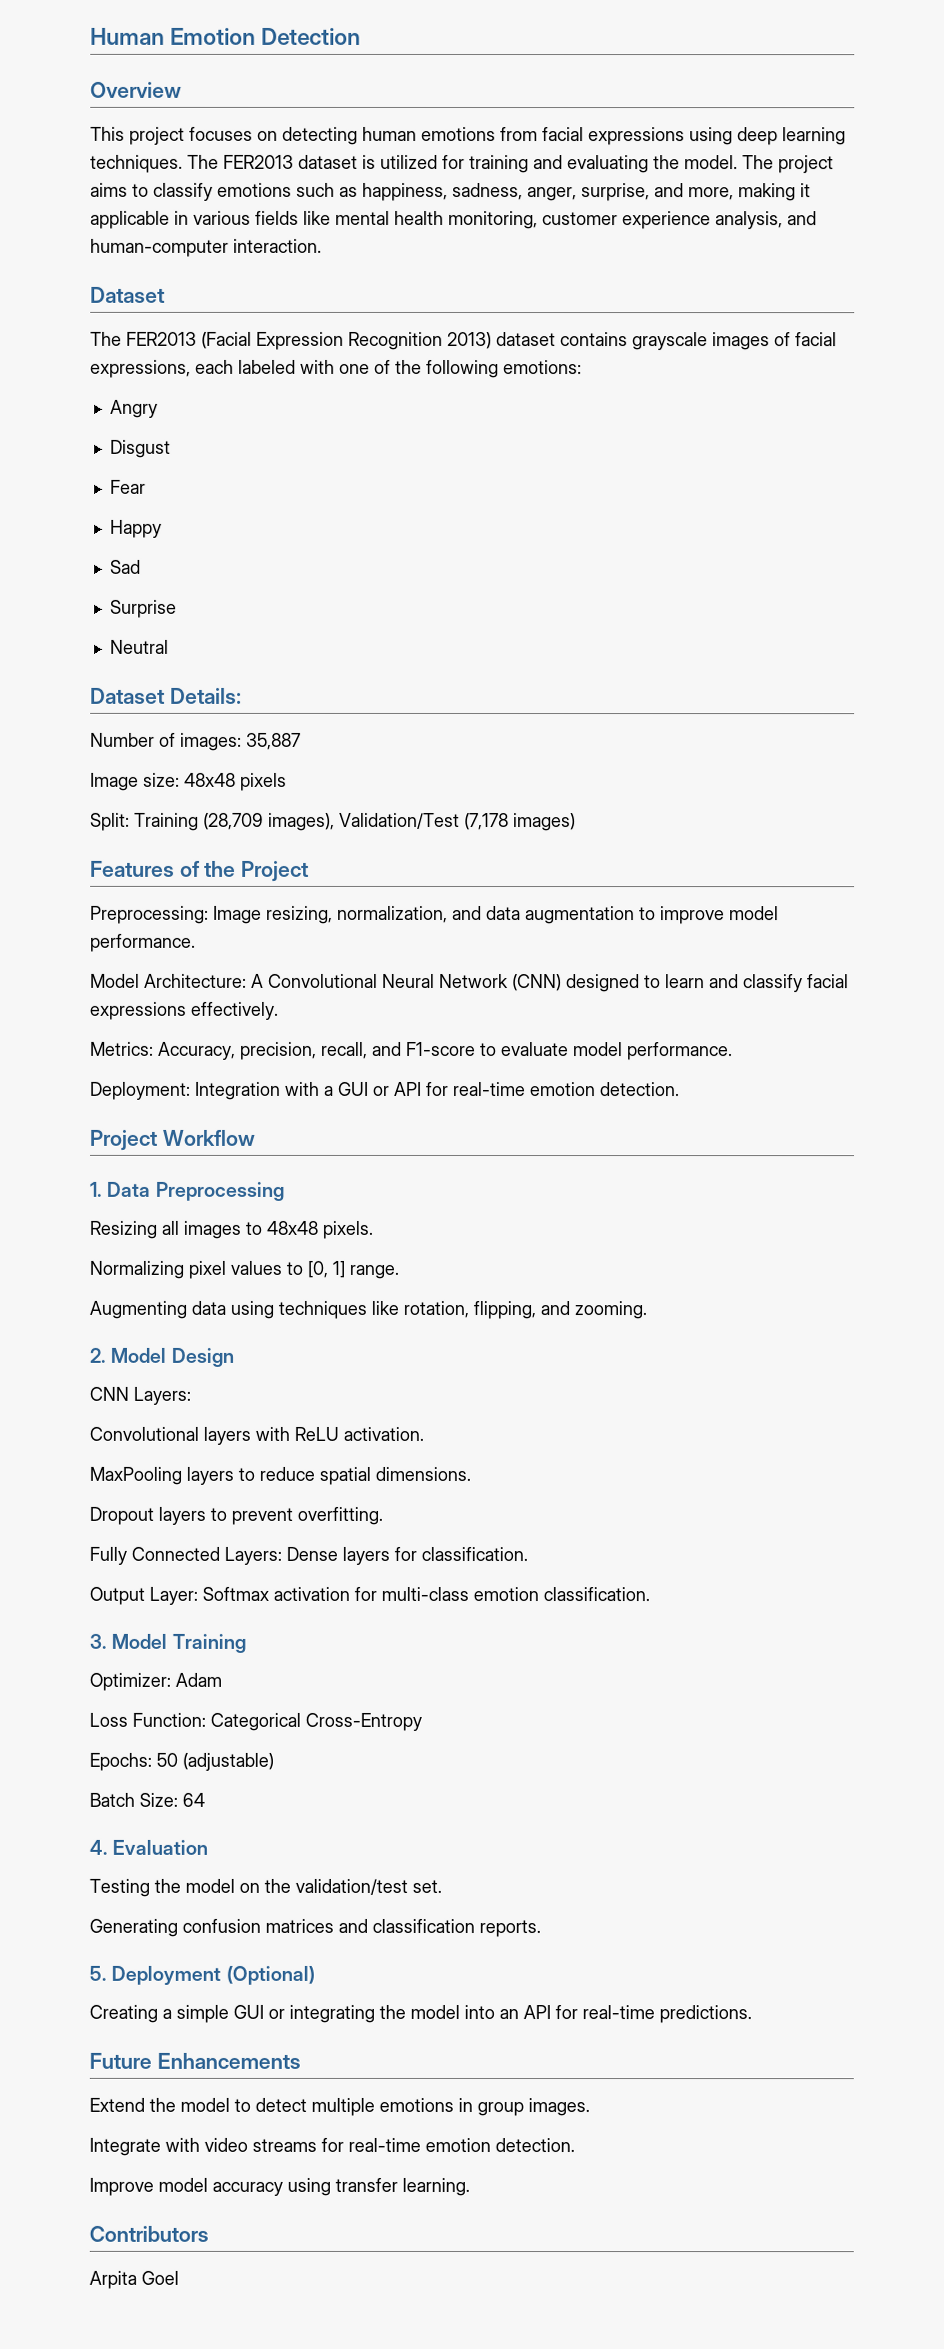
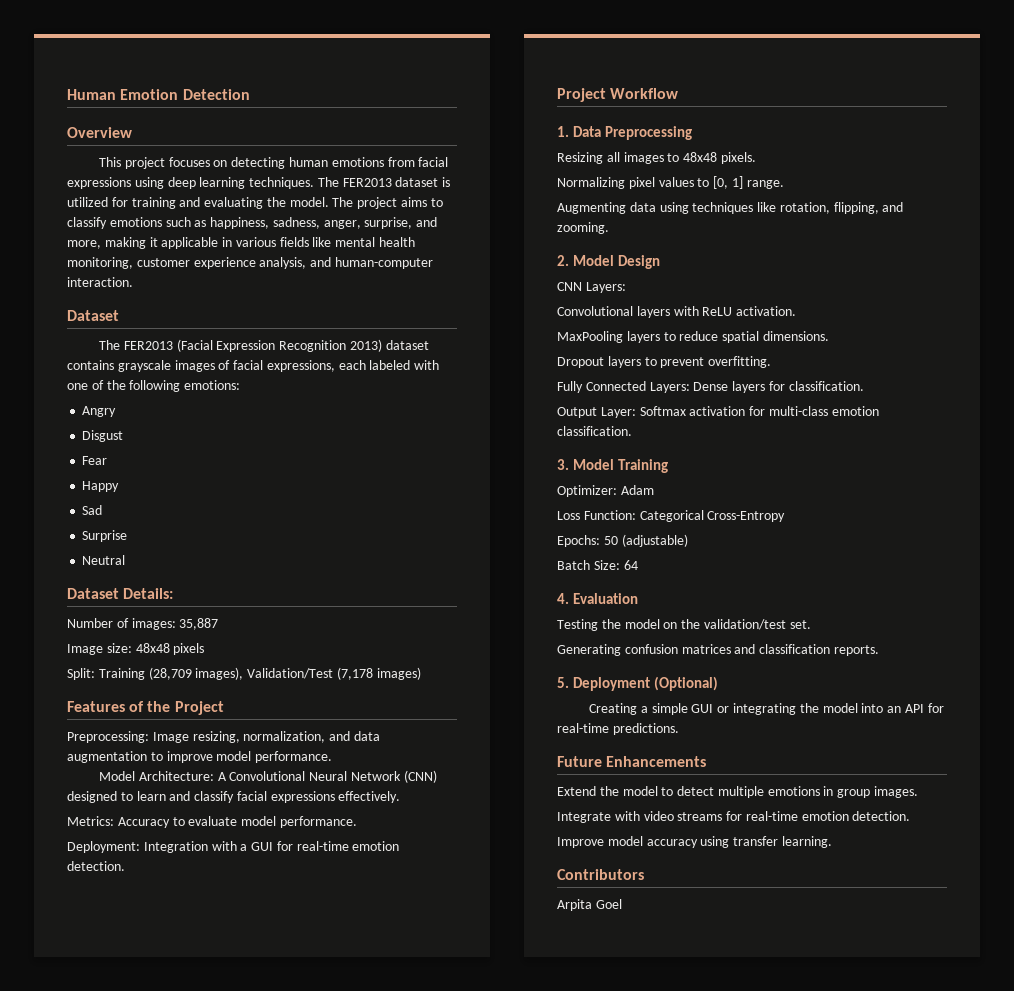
[158,1041,476,1060] Accuracy, precision, recall, and F1-score -> [117,817,170,828] Accuracy
[373,1081,422,1096] or API -> (274, 846) none

